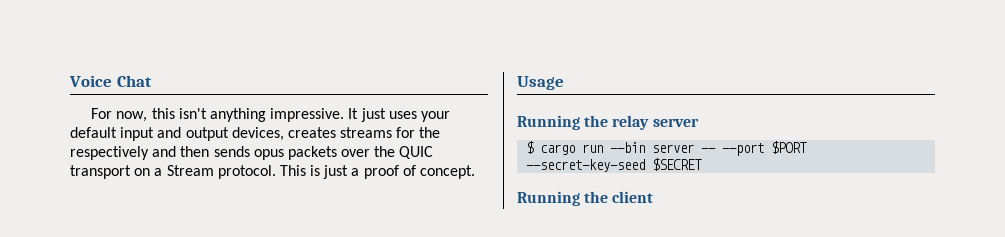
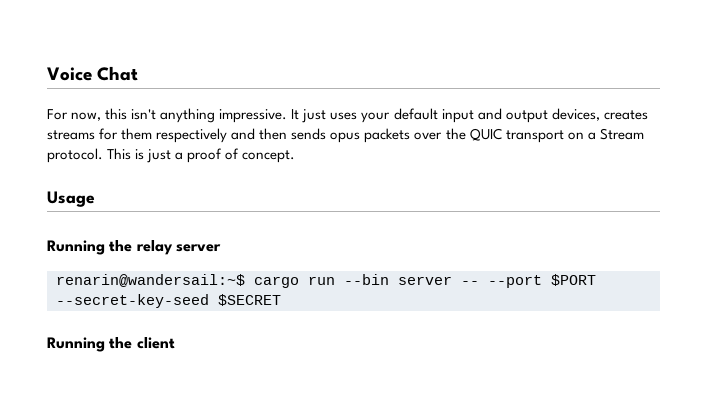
[419,127,441,138] the -> [121,128,153,140] them
[526,141,535,154] $ -> [56,274,245,287] renarin@wandersail:~$

